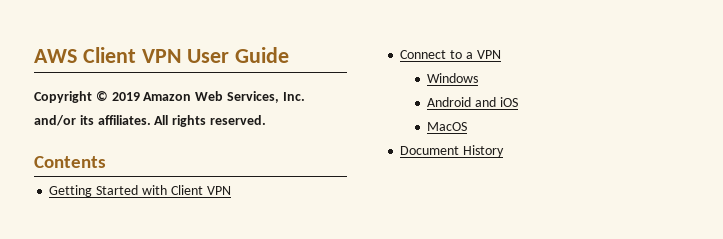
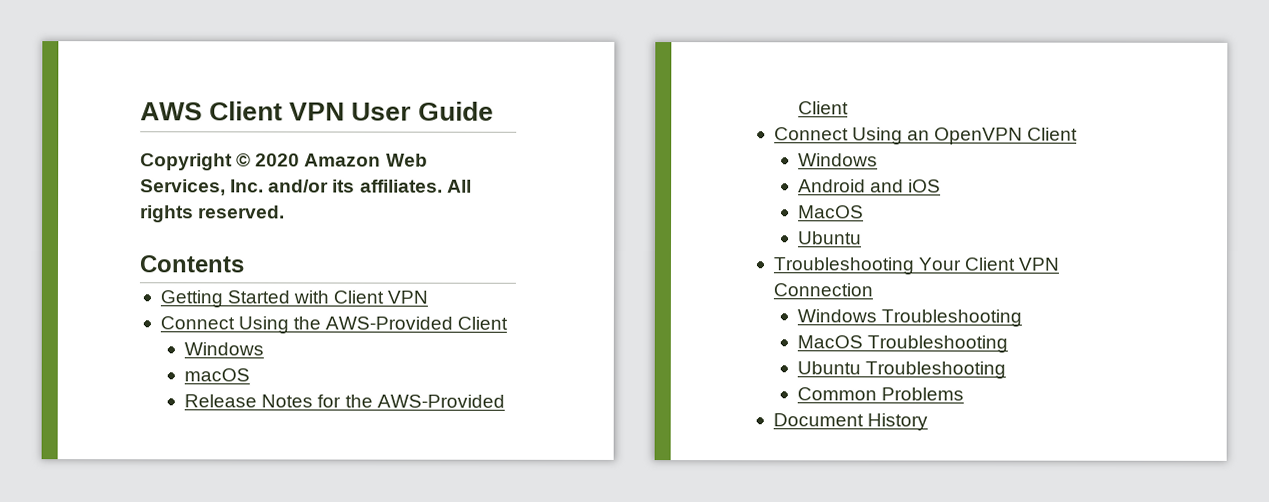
[111,92,140,101] 2019 -> [255,153,301,167] 2020
[450,50,501,59] to a VPN -> [238,316,509,334] [184,342,265,356] [184,368,251,382] [184,394,505,408] [798,101,850,115] [773,127,1079,145] Using the AWS-Provided Client // Windows // macOS // Release Notes for the AWS-Provided Client // Connect Using an OpenVPN Client
(468, 126) none -> [798,231,863,245] [772,257,1060,275] [772,283,873,297] [797,309,1023,327] [797,335,1009,353] [797,361,1007,379] [797,387,965,401] // Ubuntu // Troubleshooting Your Client VPN Connection // Windows Troubleshooting // MacOS Troubleshooting // Ubuntu Troubleshooting // Common Problems

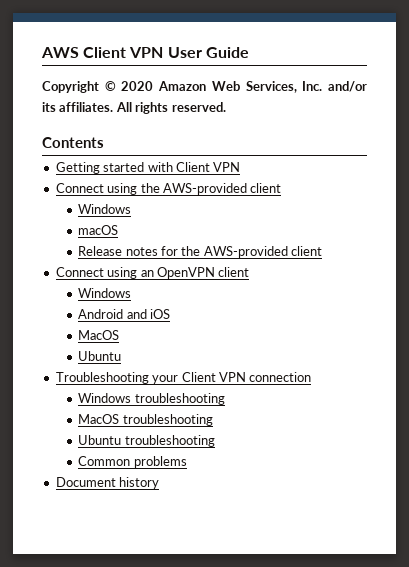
[227,290,291,304] Started -> [103,162,145,172] started
[238,316,509,334] Using the AWS-Provided Client -> [107,183,282,195] using the AWS-provided client
[261,394,314,408] Notes -> [125,247,158,256] notes
[376,394,505,408] [798,101,850,115] [773,127,904,145] AWS-Provided Client // Connect Using -> [203,246,323,258] [55,267,138,279] AWS-provided client // Connect using
[1027,127,1079,141] Client -> [218,267,250,277] client
[918,257,1060,271] [772,283,873,297] [797,309,1023,327] [797,335,1009,353] [797,361,1007,379] Your Client VPN Connection // Windows Troubleshooting // MacOS Troubleshooting // Ubuntu Troubleshooting -> [152,372,312,384] [78,393,225,405] [78,414,213,426] [78,435,215,447] your Client VPN connection // Windows troubleshooting // MacOS troubleshooting // Ubuntu troubleshooting
[881,387,965,401] Problems -> [133,456,187,468] problems
[867,413,929,431] History -> [119,477,160,489] history

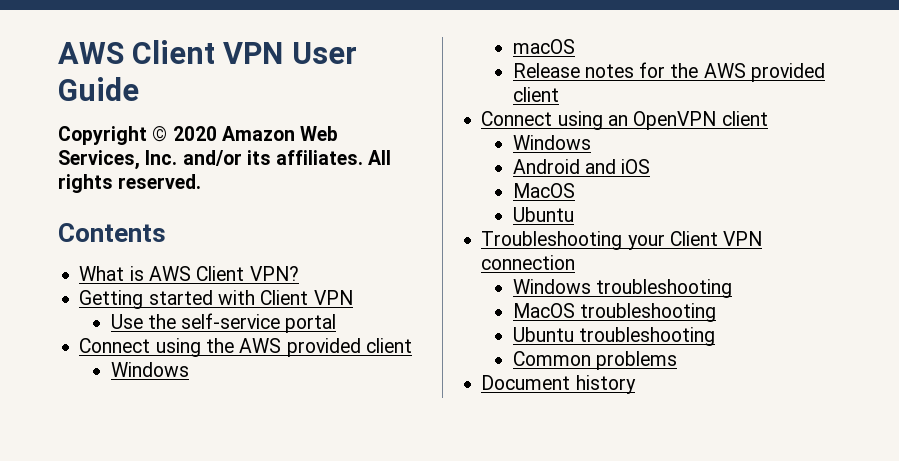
(104, 142) none -> [79,266,299,281] // What is AWS Client VPN?
(241, 167) none -> [110,313,337,333] // Use the self-service portal
[162,183,247,195] AWS-provided -> [239,338,361,357] AWS provided
[203,246,288,258] AWS-provided -> [703,63,825,82] AWS provided

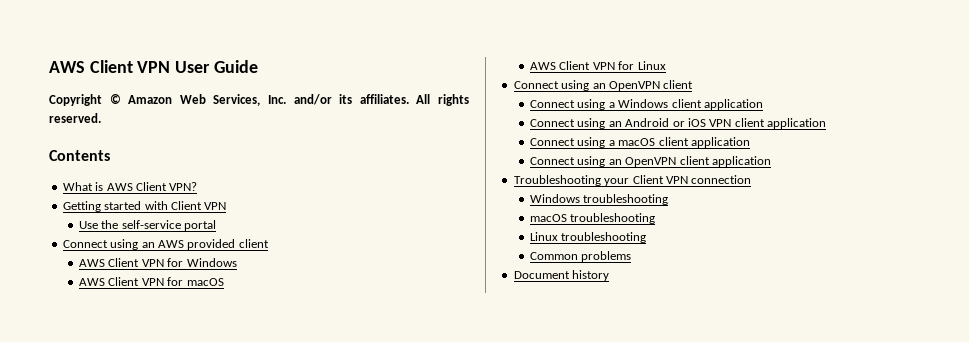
[172,126,217,141] 2020 -> (121, 99) none
[205,338,412,357] [110,362,189,377] [512,39,575,54] [512,62,825,82] [512,87,559,102] the AWS provided client // Windows // macOS // Release notes for the AWS provided client -> [141,239,269,250] [79,258,237,267] [79,277,224,286] [530,61,666,70] an AWS provided client // AWS Client VPN for Windows // AWS Client VPN for macOS // AWS Client VPN for Linux
[512,135,591,150] [512,159,651,174] [512,183,575,198] [512,207,574,222] Windows // Android and iOS // MacOS // Ubuntu -> [530,99,763,110] [530,118,827,129] [530,137,750,148] [530,156,771,167] Connect using a Windows client application // Connect using an Android or iOS VPN client application // Connect using a macOS client application // Connect using an OpenVPN client application
[512,303,716,322] [512,327,574,342] MacOS troubleshooting // Ubuntu -> [530,213,656,224] [530,232,559,241] macOS troubleshooting // Linux

